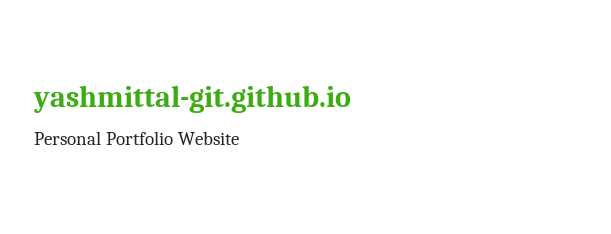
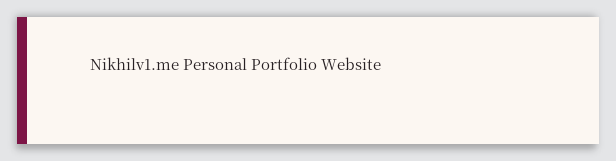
[33,85,351,113] yashmittal-git.github.io // -> [90,57,179,70] Nikhilv1.me

